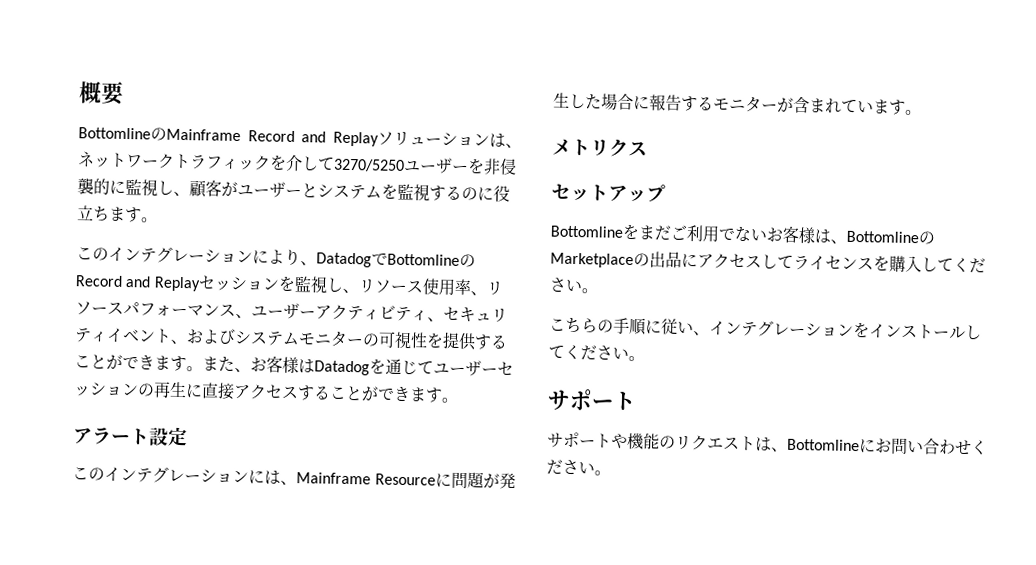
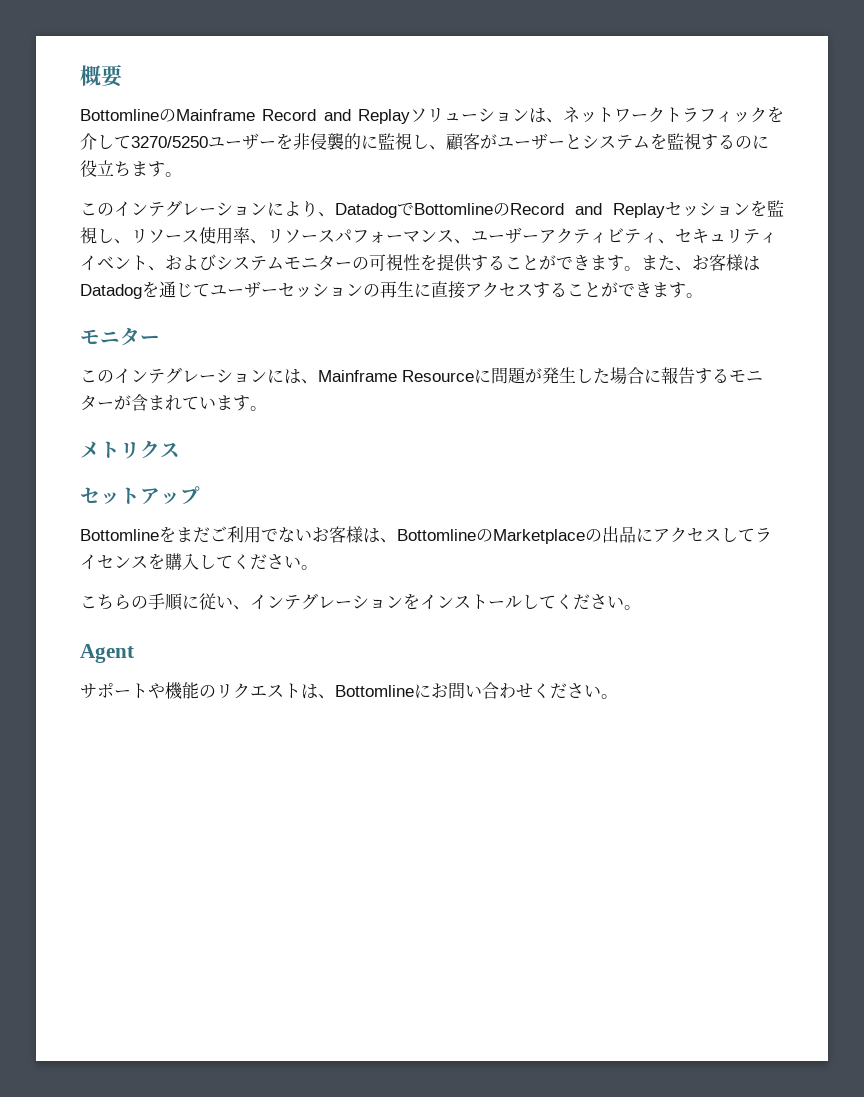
[73,426,188,447] アラート設定 -> [80,327,160,346] モニター
[547,388,637,412] サポート -> [80,644,134,663] Agent

